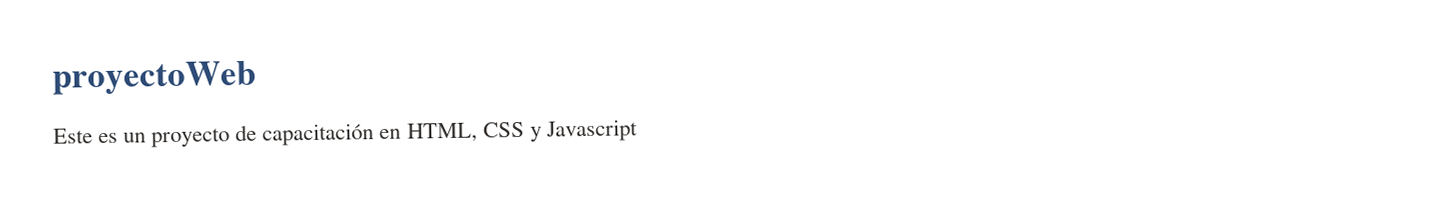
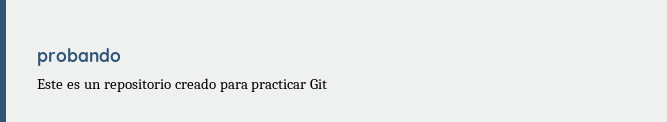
[52,60,256,95] proyectoWeb -> [37,48,121,66] probando
[151,119,638,148] proyecto de capacitación en HTML, CSS y Javascript -> [103,78,328,92] repositorio creado para practicar Git

